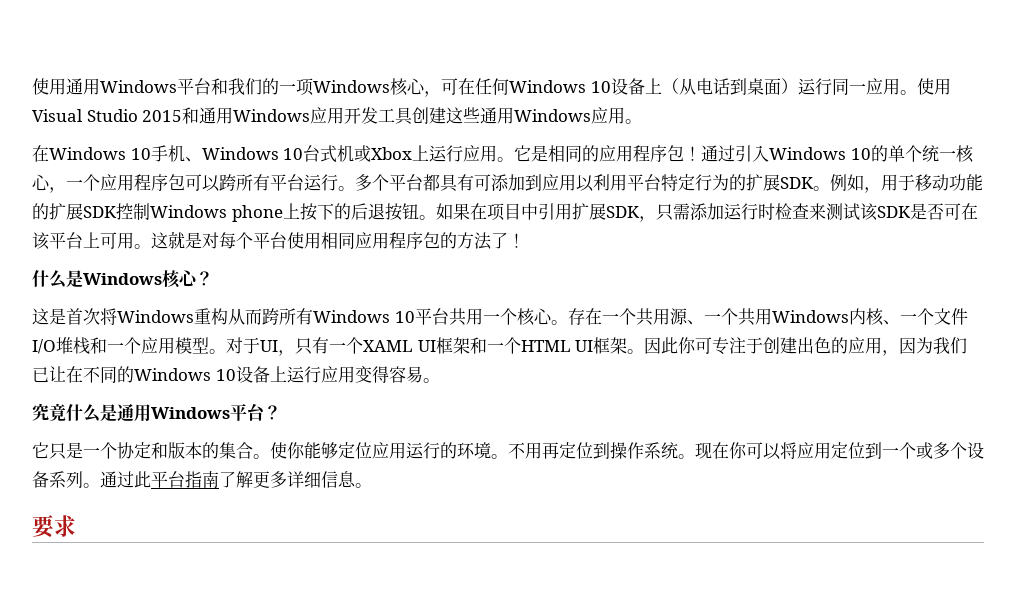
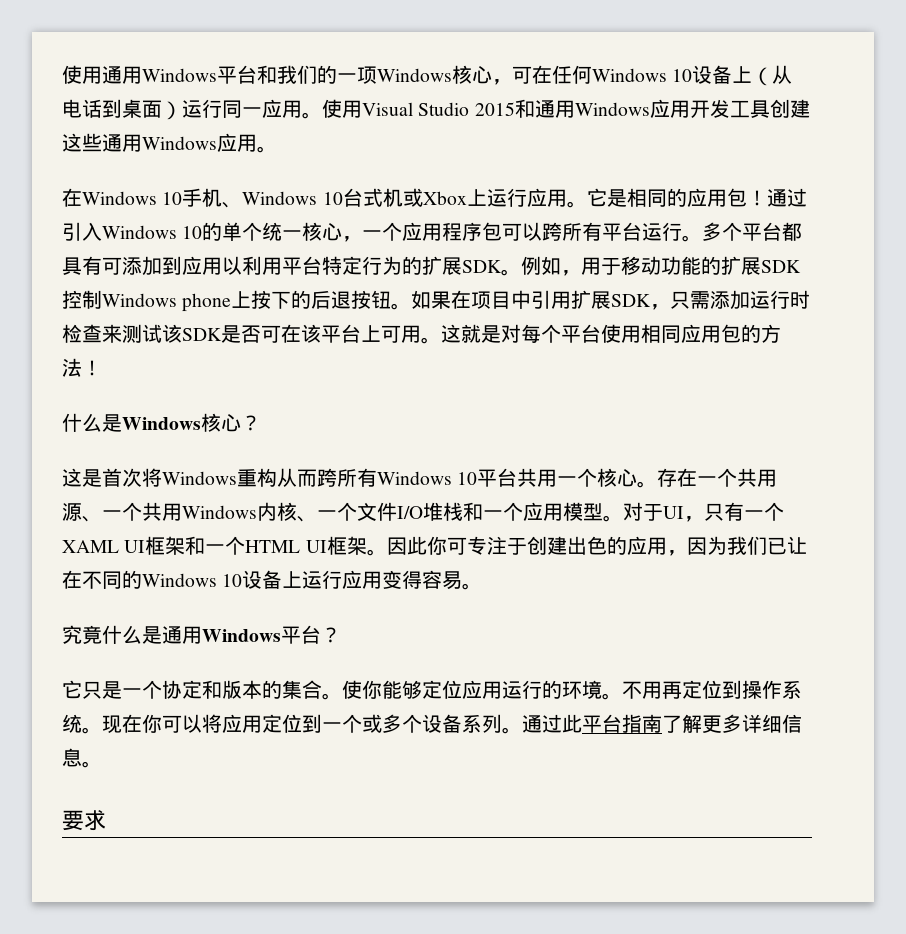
[633,145,668,162] 程序 -> (727, 198) none
[389,232,423,249] 程序 -> (721, 334) none
[491,232,508,249] 了 -> (82, 367) none

